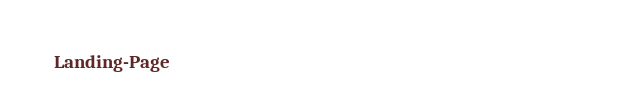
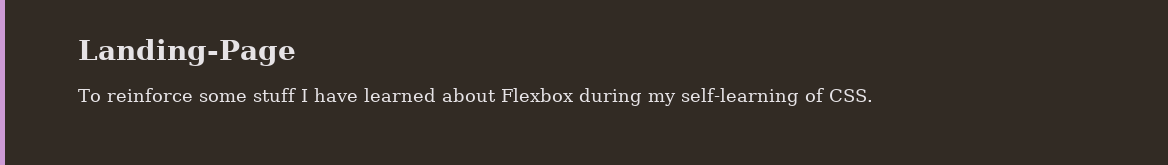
(170, 63) none -> [78,88,873,106] // To reinforce some stuff I have learned about Flexbox during my self-learning of CSS.

